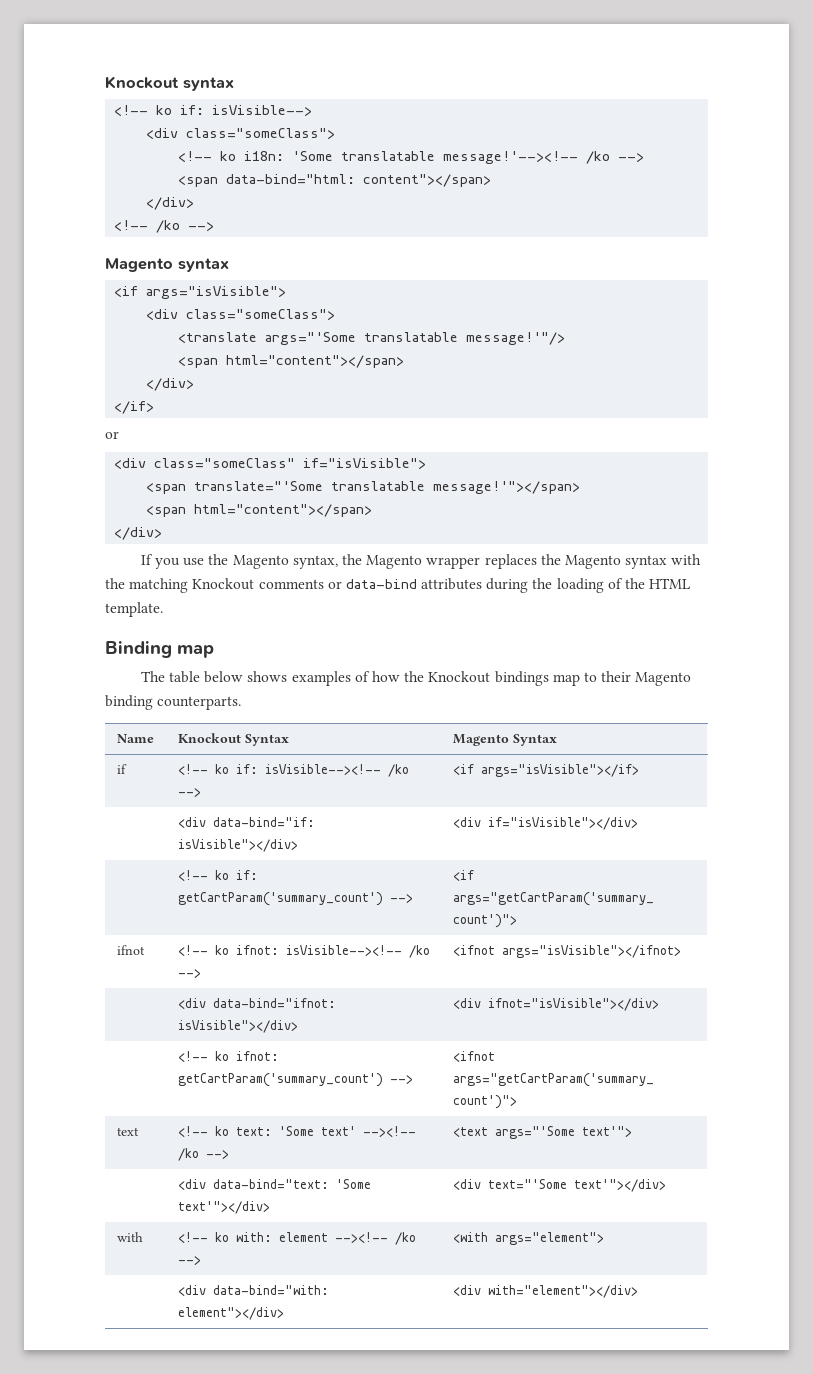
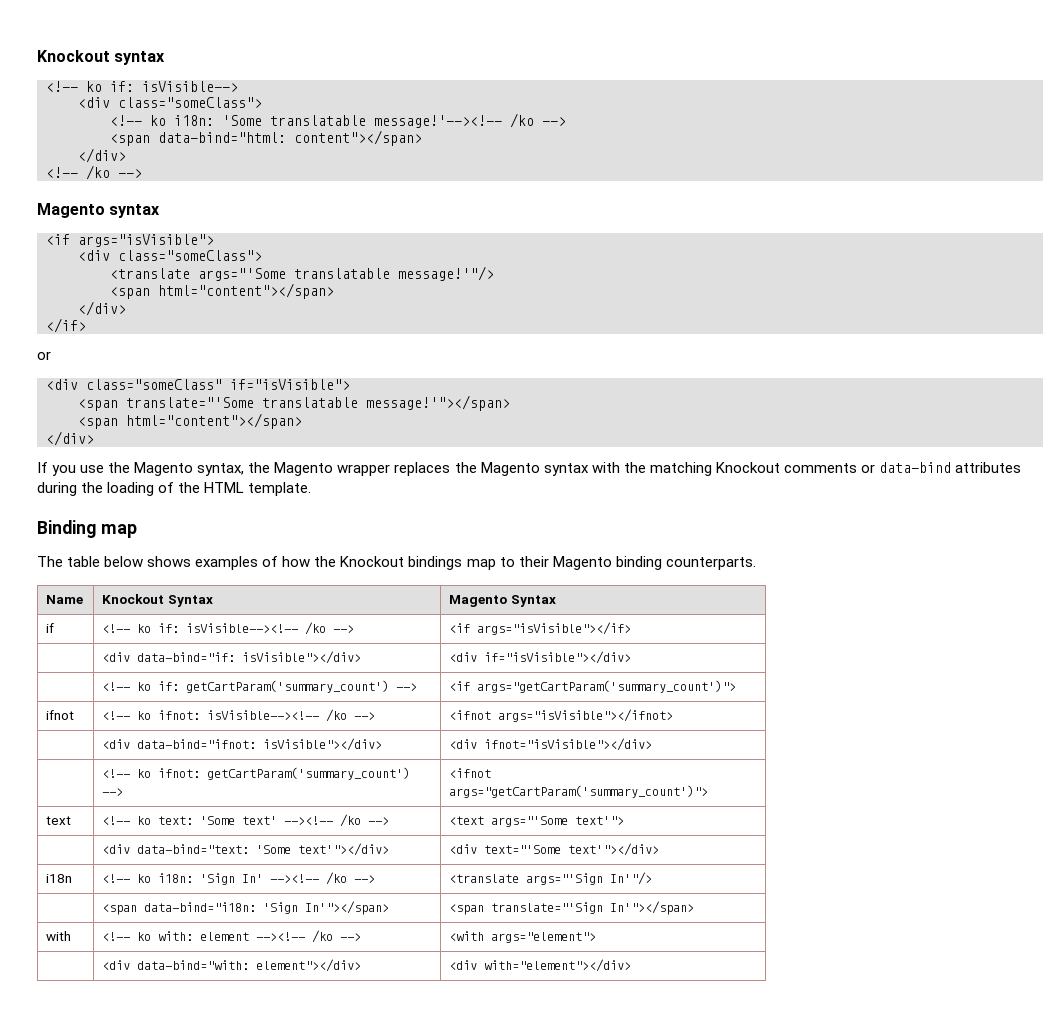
(666, 1185) none -> [46,874,73,883] [102,872,376,885] [449,872,653,885] [102,901,390,915] [449,901,695,915] // i18n | <!-- ko i18n: 'Sign In' --><!-- /ko --> | <translate args="'Sign In'"/> // | <span data-bind="i18n: 'Sign In'"></span> | <span translate="'Sign In'"></span>

